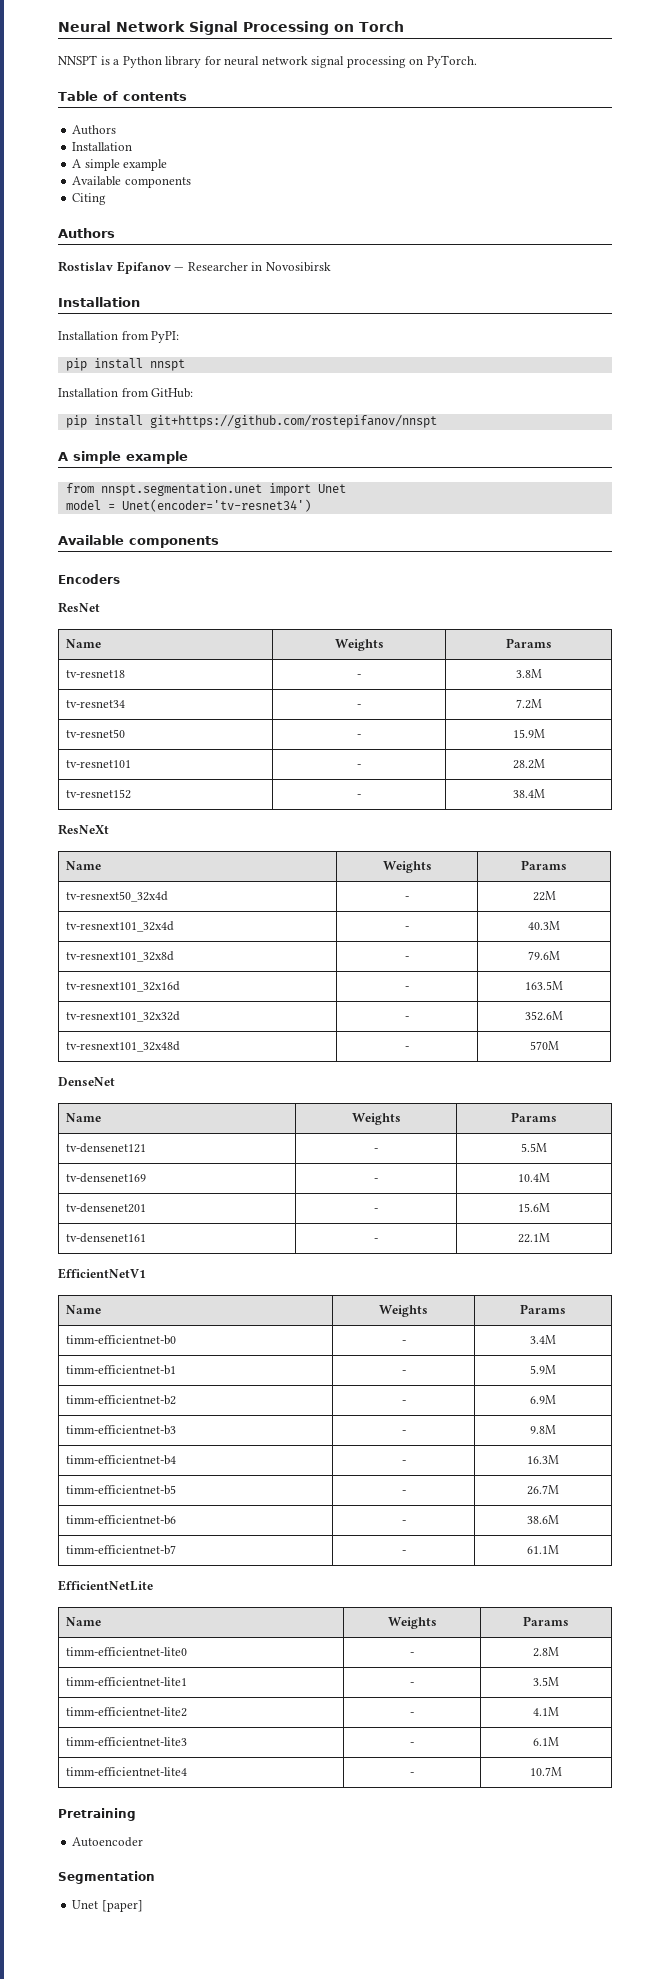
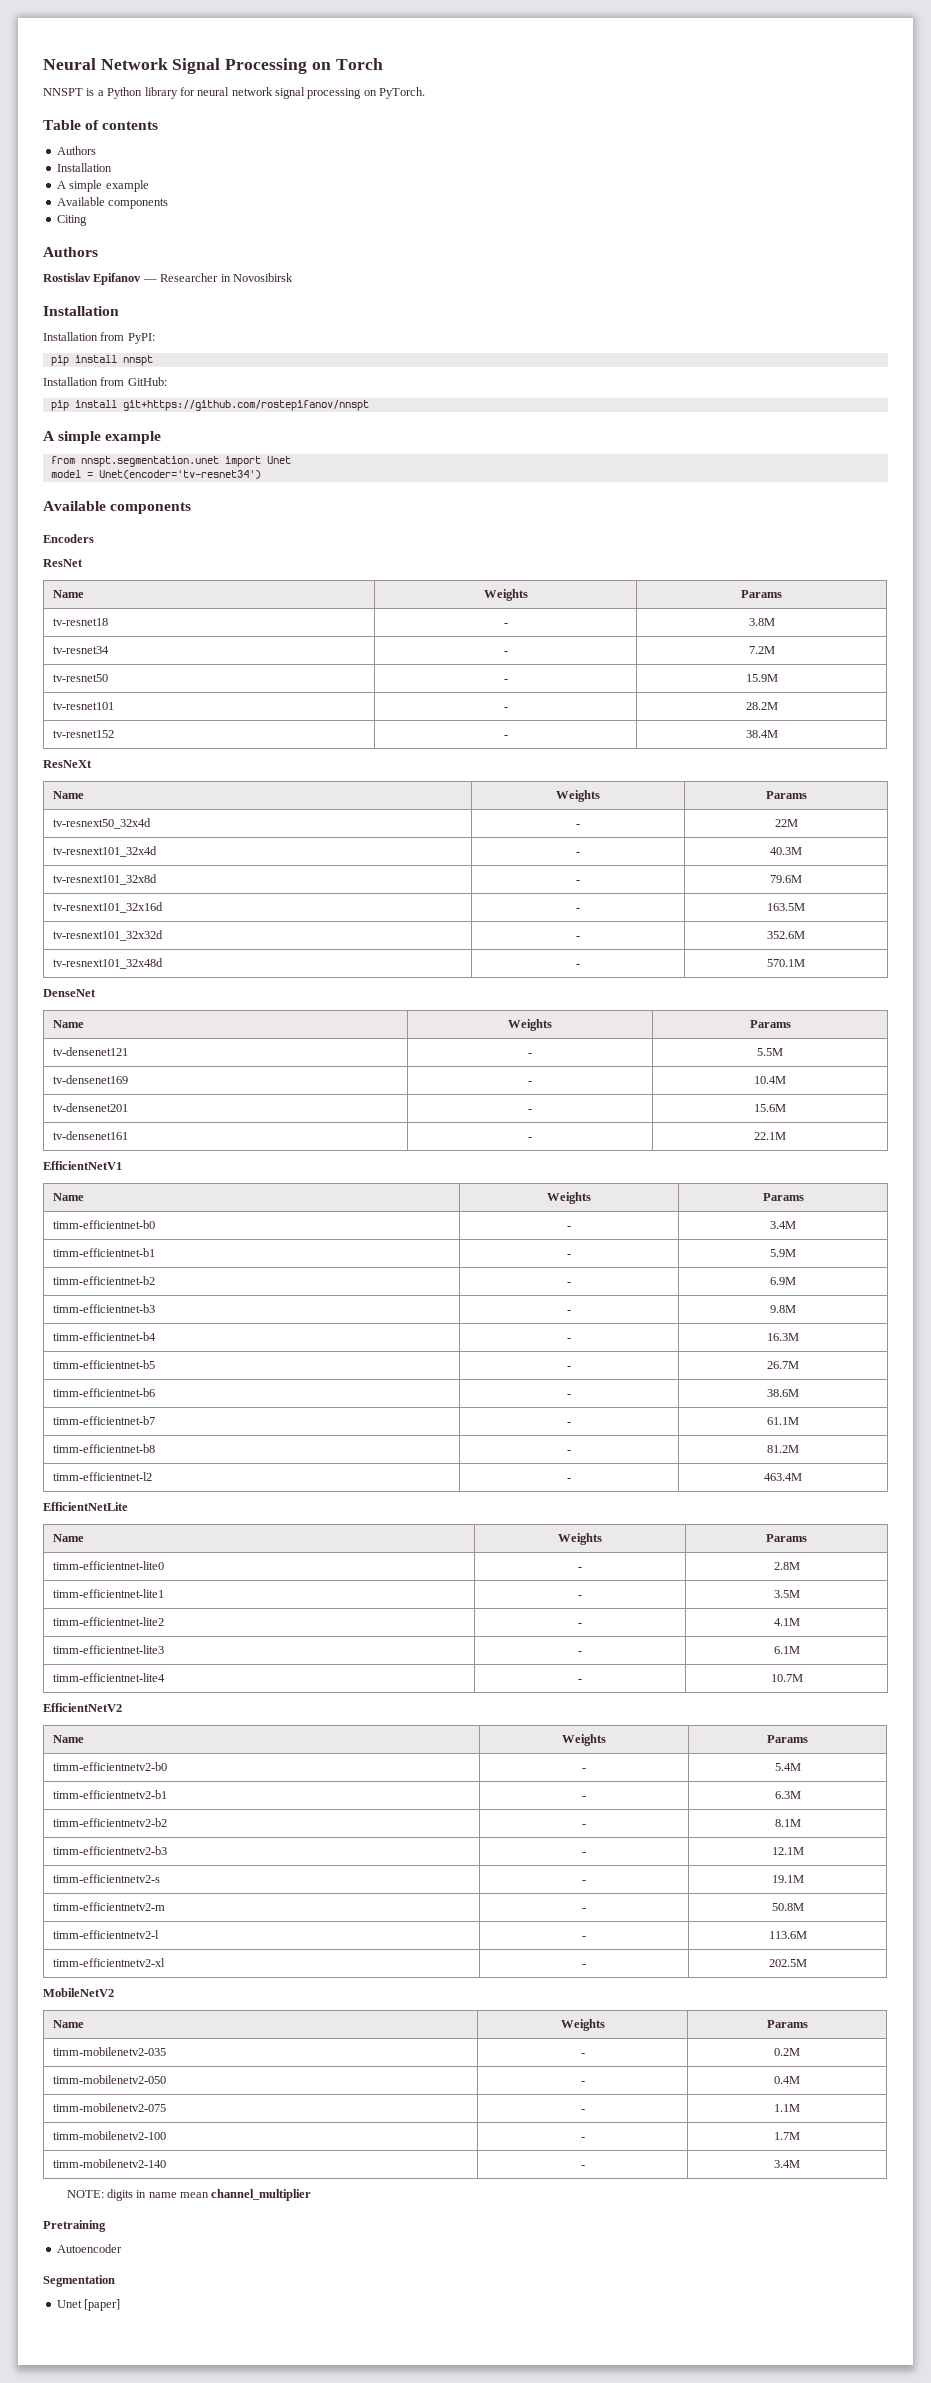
[529,1041,559,1050] 570M -> [767,959,805,967] 570.1M
(559, 1549) none -> [52,1444,155,1453] [567,1450,571,1453] [767,1445,799,1453] [52,1472,152,1481] [567,1478,571,1481] [764,1473,802,1481] // timm-efficientnet-b8 | - | 81.2M // timm-efficientnet-l2 | - | 463.4M
(562, 1771) none -> [43,1703,122,1712] [52,1735,84,1743] [562,1734,606,1746] [767,1735,808,1743] [52,1762,167,1771] [582,1768,586,1771] [774,1763,801,1771] [52,1790,167,1799] [582,1796,586,1799] [774,1791,801,1799] [52,1818,167,1827] [582,1824,586,1827] [774,1819,801,1827] [52,1846,167,1855] [582,1852,586,1855] [771,1847,804,1855] [52,1874,160,1883] [582,1880,586,1883] [771,1875,804,1883] [52,1902,165,1911] [582,1908,586,1911] [771,1903,804,1911] [52,1930,159,1939] [582,1936,586,1939] [768,1931,807,1939] [52,1958,165,1967] [582,1964,586,1967] [768,1959,807,1967] [43,1988,114,1997] [52,2020,84,2028] [560,2019,605,2031] [766,2020,808,2028] [52,2047,166,2056] [580,2053,585,2056] [774,2048,800,2056] [52,2075,166,2084] [580,2081,585,2084] [774,2076,800,2084] [52,2103,166,2112] [580,2109,585,2112] [774,2104,800,2112] [52,2131,166,2140] [580,2137,585,2140] [774,2132,800,2140] [52,2159,166,2168] [580,2165,585,2168] [774,2160,800,2168] [66,2189,312,2201] // EfficientNetV2 // Name | Weights | Params // timm-efficientnetv2-b0 | - | 5.4M // timm-efficientnetv2-b1 | - | 6.3M // timm-efficientnetv2-b2 | - | 8.1M // timm-efficientnetv2-b3 | - | 12.1M // timm-efficientnetv2-s | - | 19.1M // timm-efficientnetv2-m | - | 50.8M // timm-efficientnetv2-l | - | 113.6M // timm-efficientnetv2-xl | - | 202.5M // MobileNetV2 // Name | Weights | Params // timm-mobilenetv2-035 | - | 0.2M // timm-mobilenetv2-050 | - | 0.4M // timm-mobilenetv2-075 | - | 1.1M // timm-mobilenetv2-100 | - | 1.7M // timm-mobilenetv2-140 | - | 3.4M // NOTE: digits in name mean channel_multiplier

